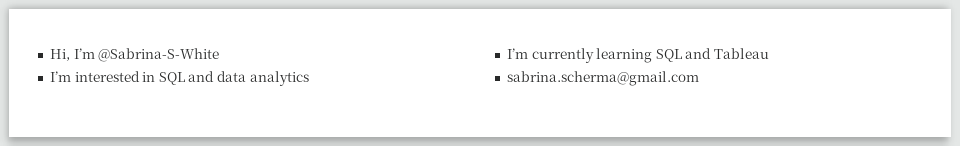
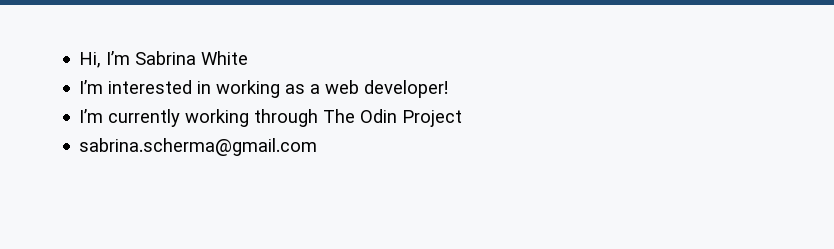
[98,48,220,62] @Sabrina-S-White -> [135,51,249,65] Sabrina White
[158,71,309,86] [506,48,770,63] SQL and data analytics // I’m currently learning SQL and Tableau -> [216,80,449,98] [79,109,463,127] working as a web developer! // I’m currently working through The Odin Project

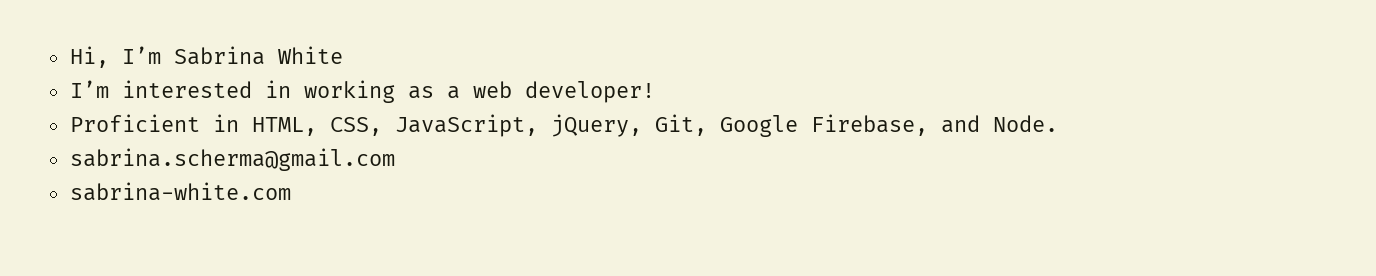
[79,109,463,127] I’m currently working through The Odin Project -> [69,114,1058,137] Proficient in HTML, CSS, JavaScript, jQuery, Git, Google Firebase, and Node.
(318, 147) none -> [69,182,291,201] // sabrina-white.com

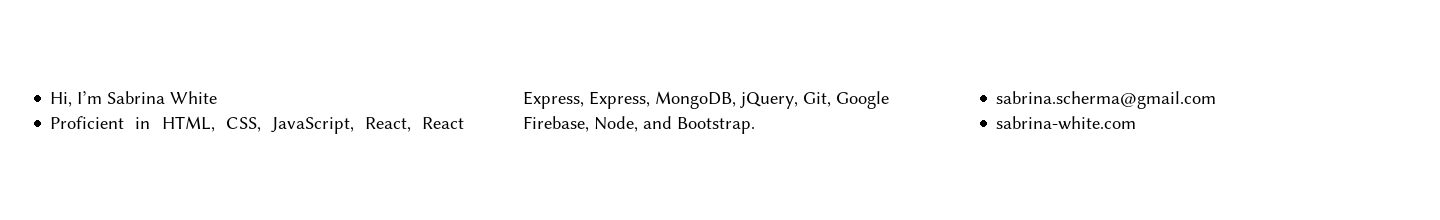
[69,80,655,103] // I’m interested in working as a web developer! -> (218, 97) none
(538, 125) none -> [364,117,464,132] [523,91,737,109] React, React Express, Express, MongoDB,
[940,115,1058,133] and Node. -> [594,116,756,134] Node, and Bootstrap.

